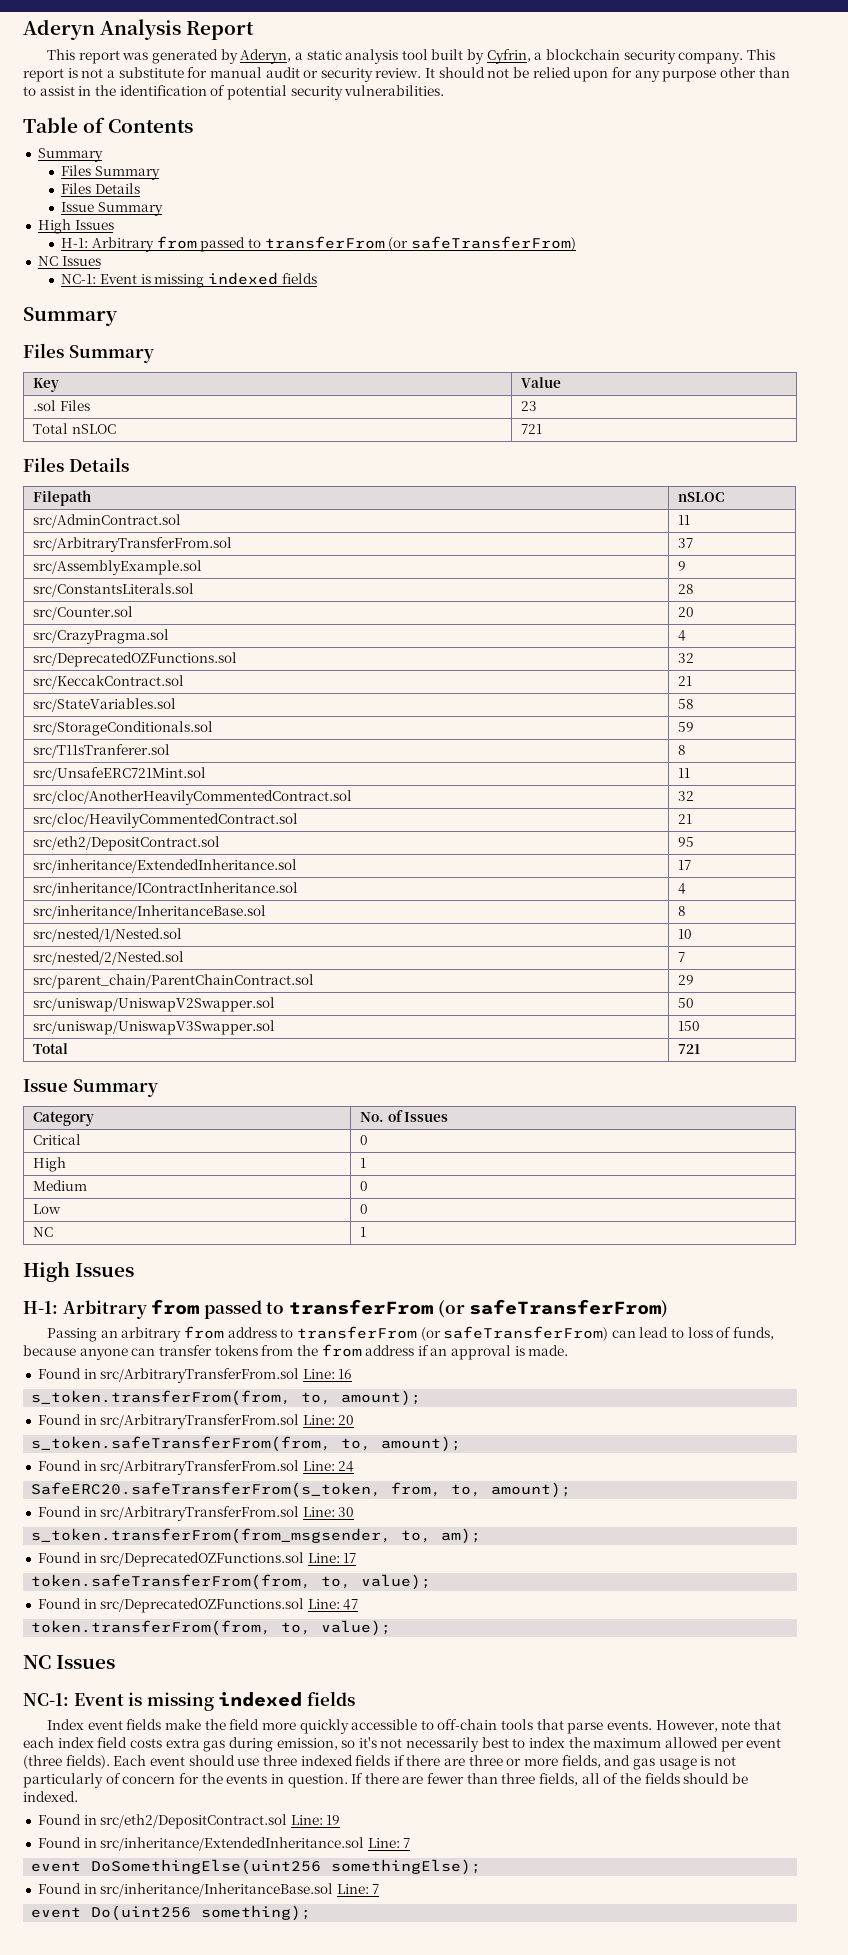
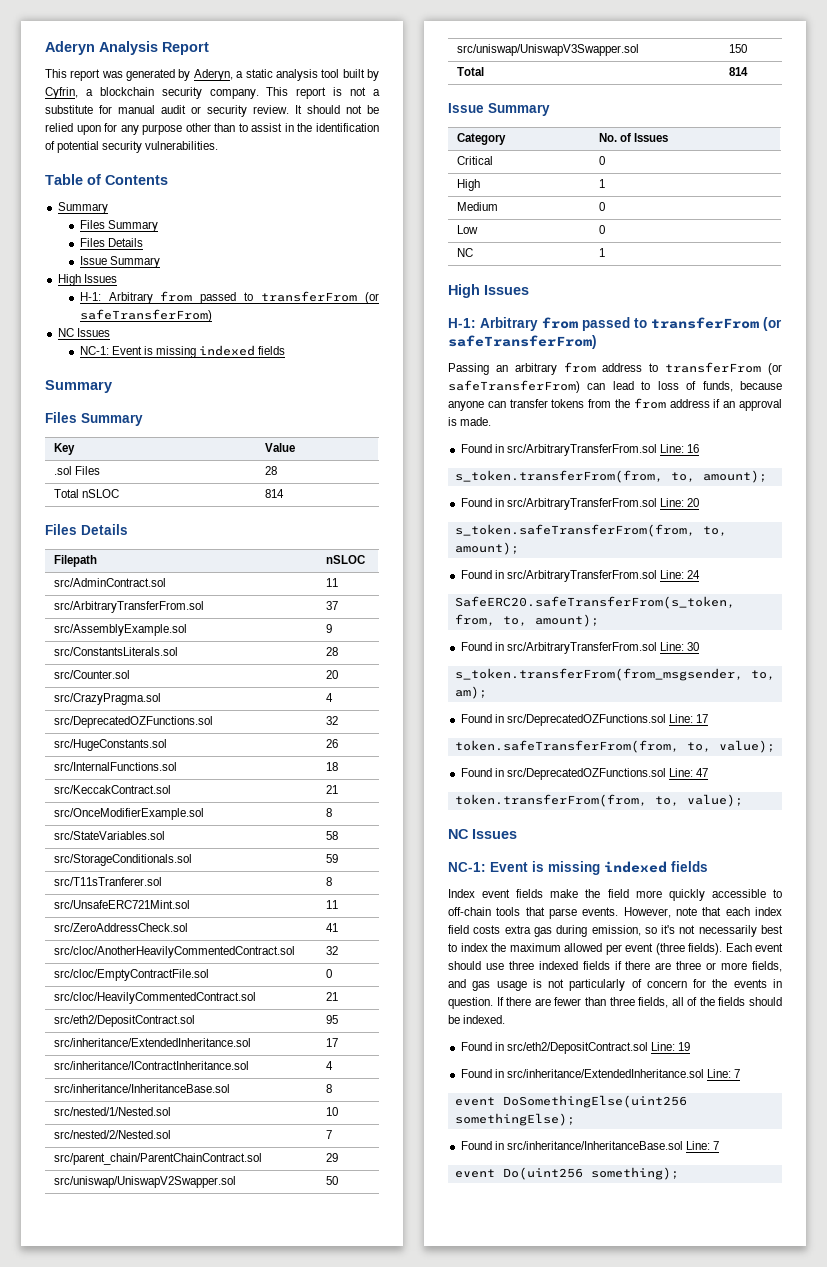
[521,401,538,411] 23 -> [265,466,278,475] 28
[521,424,543,434] 721 -> [265,489,285,498] 814
(695, 658) none -> [54,739,168,751] [326,739,339,748] [54,762,178,771] [326,762,339,771] // src/HugeConstants.sol | 26 // src/InternalFunctions.sol | 18
(693, 681) none -> [54,808,205,820] [326,808,333,817] // src/OnceModifierExample.sol | 8
(691, 773) none -> [54,923,189,932] [326,923,339,932] // src/ZeroAddressCheck.sol | 41
(695, 796) none -> [54,969,210,981] [326,969,333,978] // src/cloc/EmptyContractFile.sol | 0
[678,1044,701,1054] 721 -> [729,67,749,76] 814

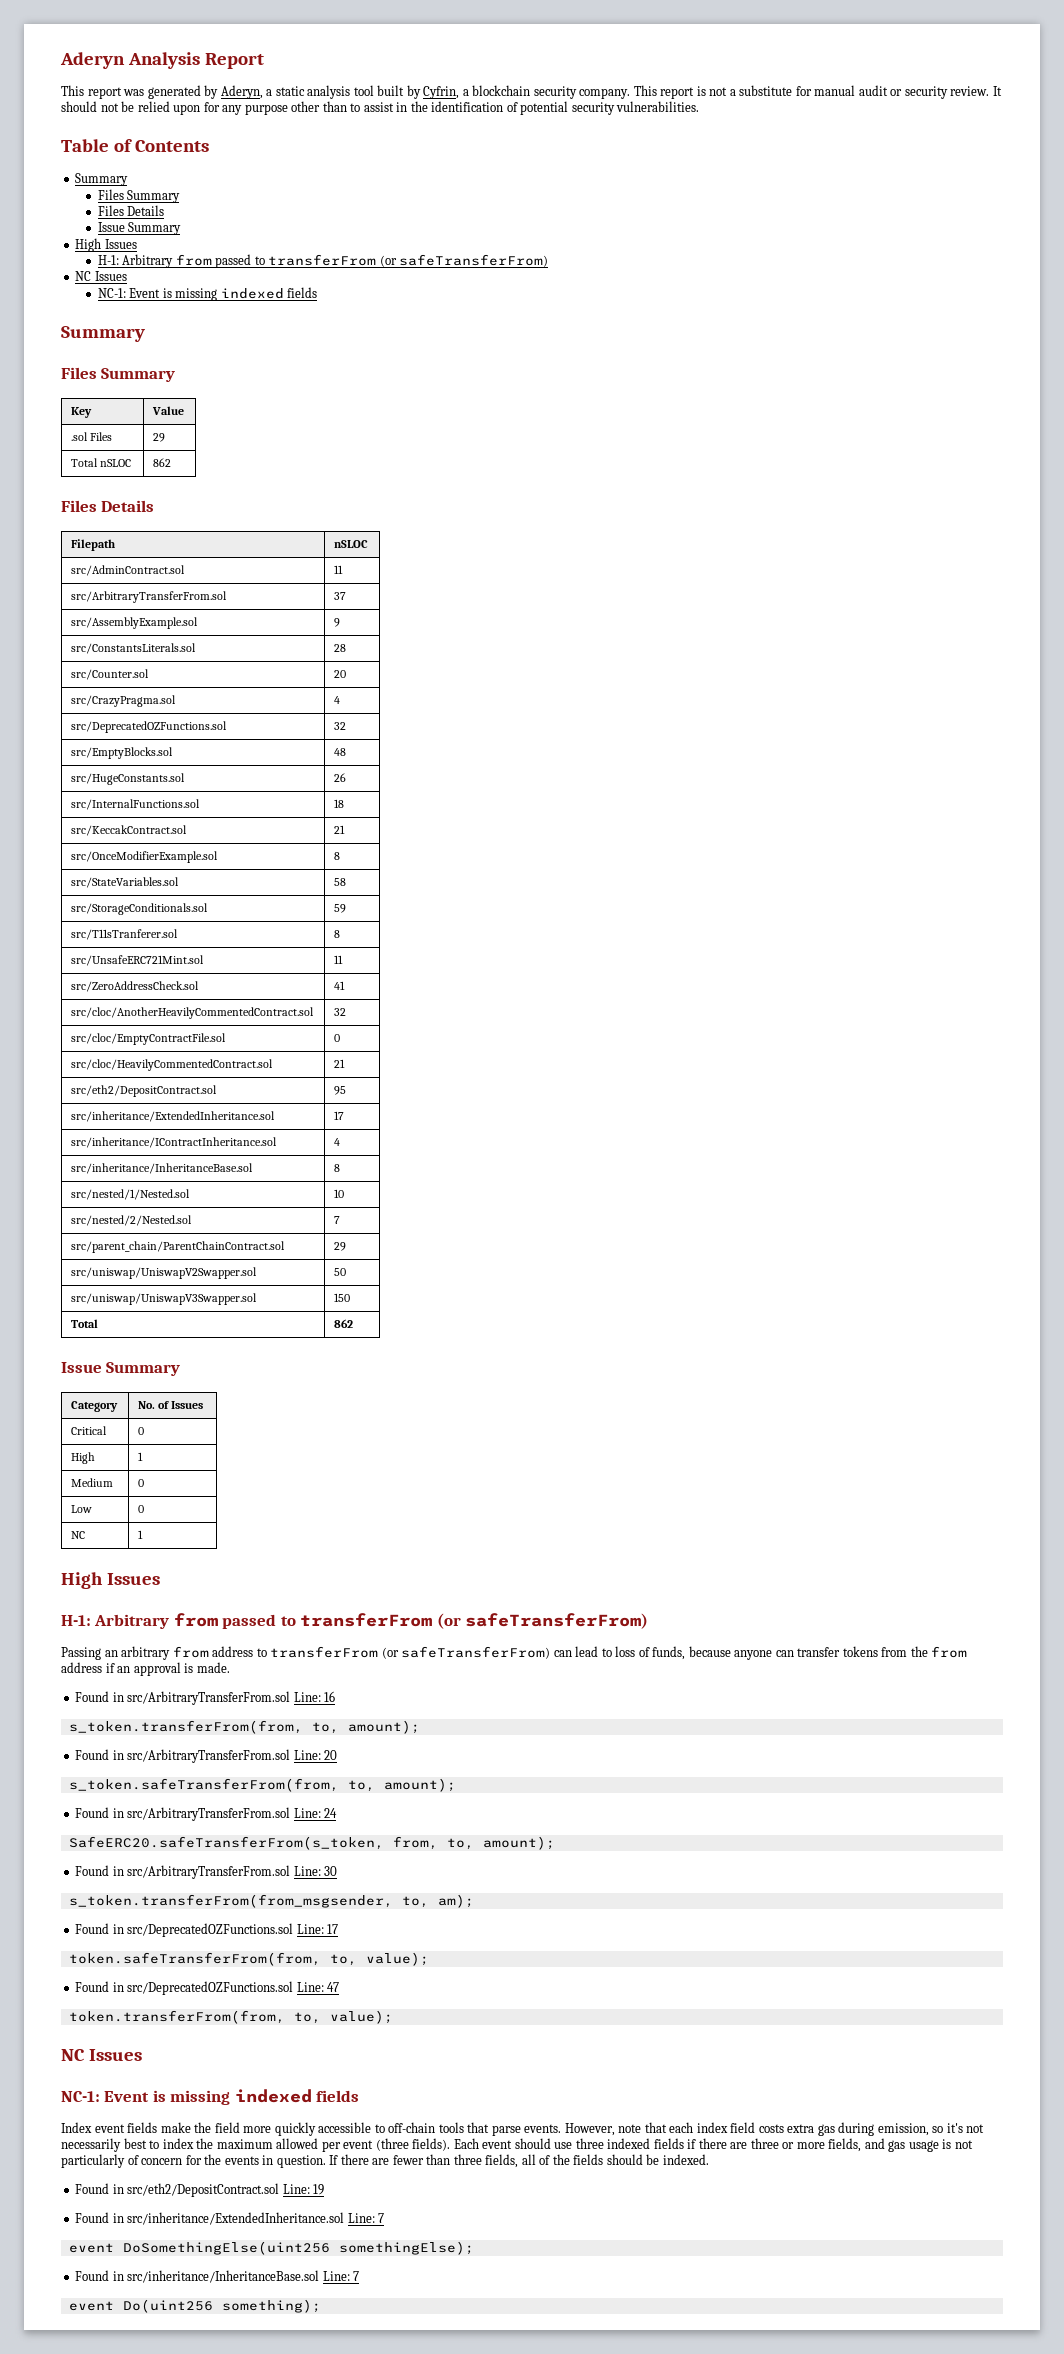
[265,466,278,475] 28 -> [153,433,166,442] 29
[265,489,285,498] 814 -> [153,458,172,467] 862
(339, 720) none -> [71,747,174,759] [334,748,347,756] // src/EmptyBlocks.sol | 48
[729,67,749,76] 814 -> [334,1319,354,1328] 862

